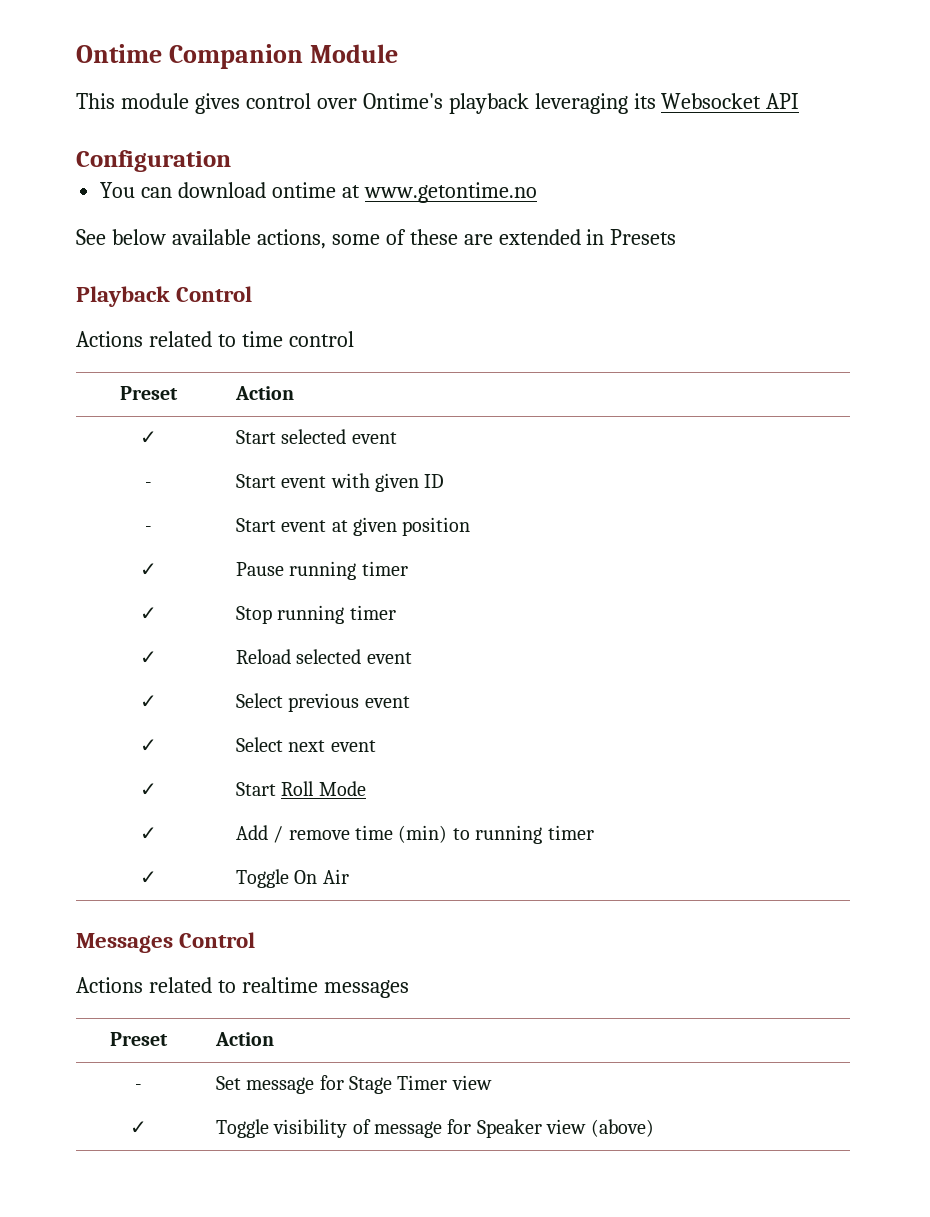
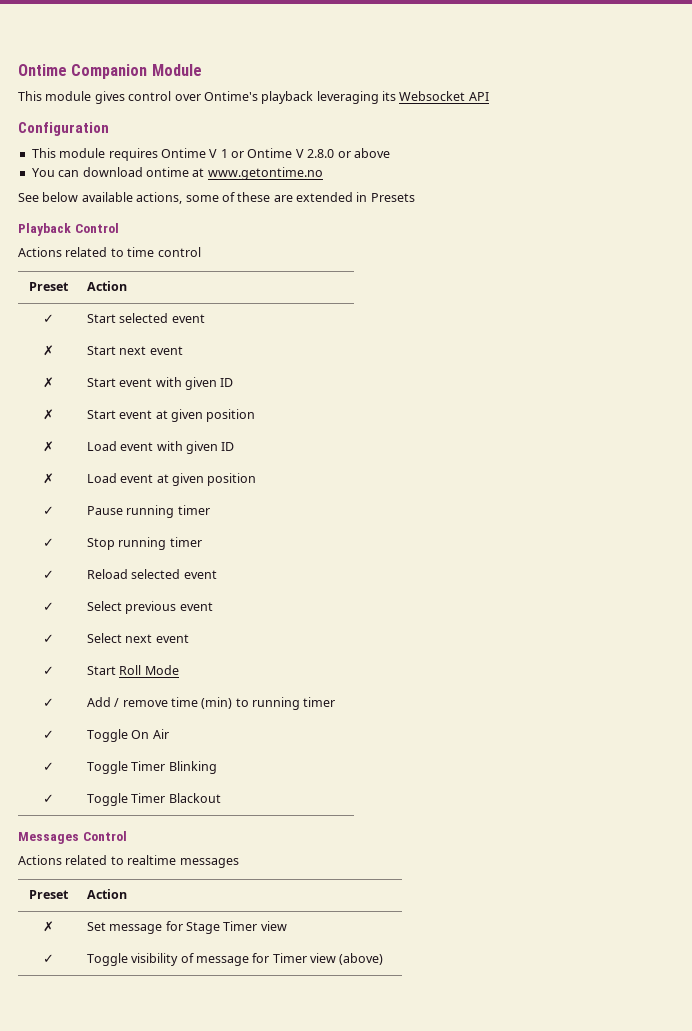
(231, 161) none -> [31,148,390,161] // This module requires Ontime V 1 or Ontime V 2.8.0 or above
[144,482,152,488] - -> [42,345,54,356] [86,346,183,355] [42,377,54,388] ✗ | Start next event // ✗
[144,526,152,532] - -> [42,409,54,420] ✗
(471, 526) none -> [42,441,54,452] [86,441,235,454] [42,473,54,484] [86,473,257,486] // ✗ | Load event with given ID // ✗ | Load event at given position
(349, 876) none -> [42,762,54,771] [86,761,217,774] [42,794,54,803] [86,793,221,806] // ✓ | Toggle Timer Blinking // ✓ | Toggle Timer Blackout
[134,1084,142,1090] - -> [42,921,54,932] ✗
[476,1119,542,1138] Speaker -> [272,953,307,963] Timer

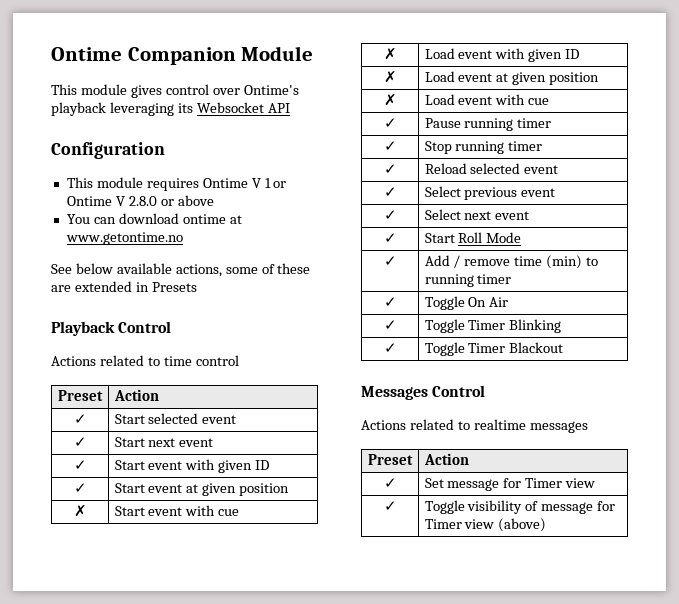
[42,345,54,356] ✗ -> [73,437,87,447] ✓
[42,377,54,388] ✗ -> [73,460,87,470] ✓
[42,409,54,420] ✗ -> [73,483,87,493] ✓
(256, 415) none -> [73,505,87,517] [114,505,240,516] // ✗ | Start event with cue
(257, 479) none -> [383,94,397,106] [424,94,550,105] // ✗ | Load event with cue
[42,921,54,932] ✗ -> [383,478,397,488] ✓
[185,922,220,934] Stage -> (522, 483) none

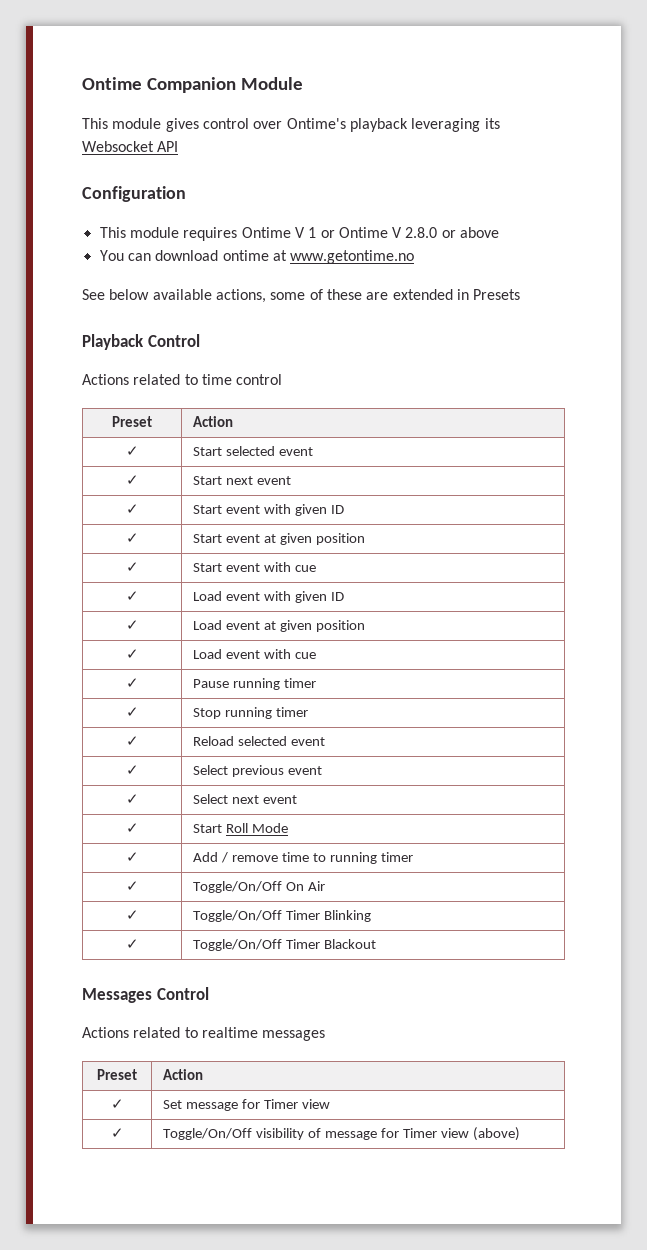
[73,505,87,517] ✗ -> [125,562,139,572] ✓
[383,48,397,60] ✗ -> [125,591,139,601] ✓
[383,71,397,83] ✗ -> [125,620,139,630] ✓
[383,94,397,106] ✗ -> [125,649,139,659] ✓
[546,255,583,269] (min) -> (309, 857) none
[424,296,465,310] Toggle -> [193,881,283,893] Toggle/On/Off
[424,319,465,333] Toggle -> [193,910,283,922] Toggle/On/Off
[424,342,465,356] Toggle -> [193,939,283,951] Toggle/On/Off
[424,500,465,514] Toggle -> [163,1128,253,1140] Toggle/On/Off

